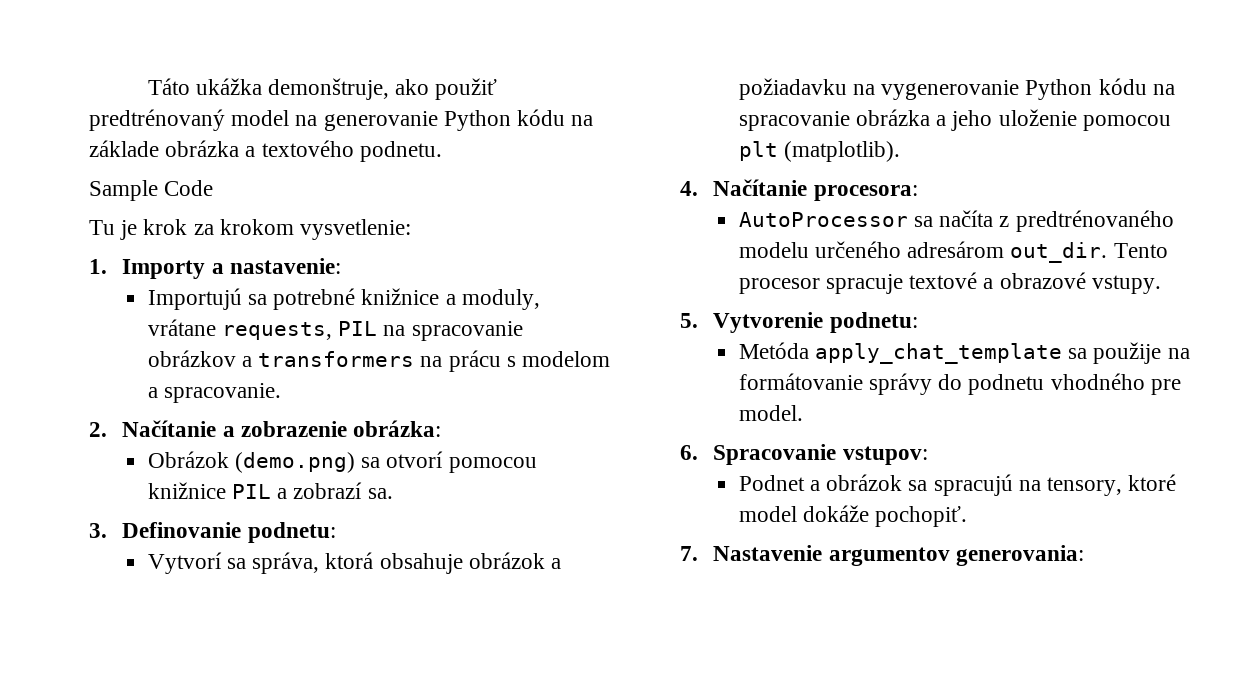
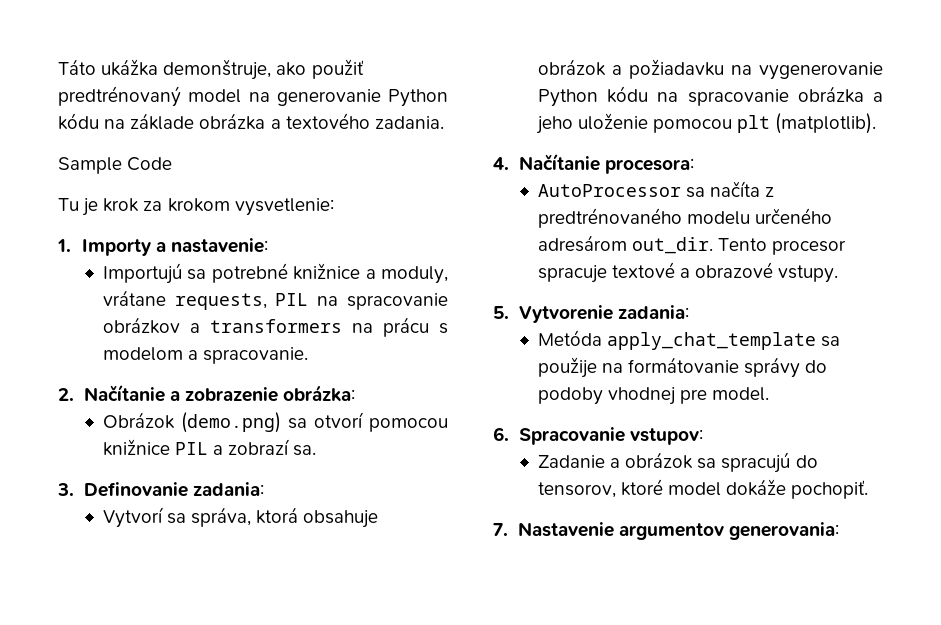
[359,141,442,162] podnetu. -> [374,116,444,129] zadania.
[247,522,336,543] podnetu: -> [192,482,264,496] zadania:
[829,312,918,333] podnetu: -> [617,305,689,319] zadania:
[968,373,1145,395] podnetu vhodného -> [537,387,676,405] podoby vhodnej
[738,475,805,491] Podnet -> [537,455,605,468] Zadanie
[1018,477,1122,496] na tensory, -> [795,455,818,468] [537,482,616,498] do tensorov,

